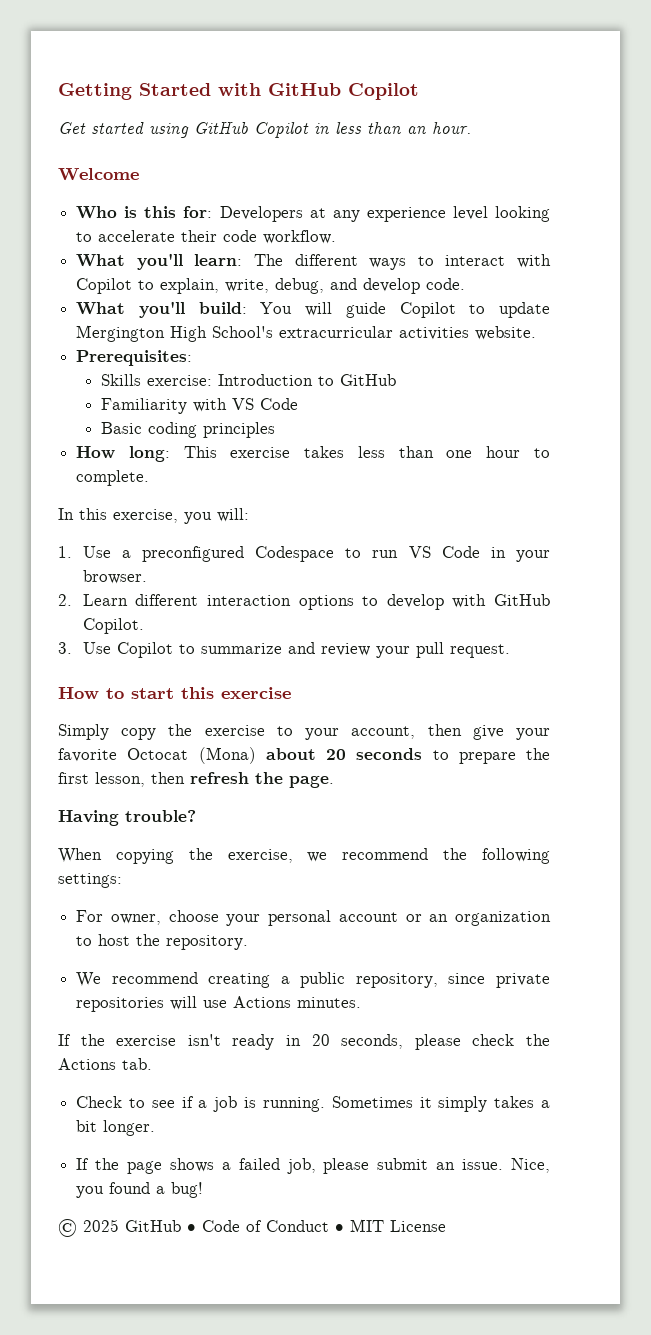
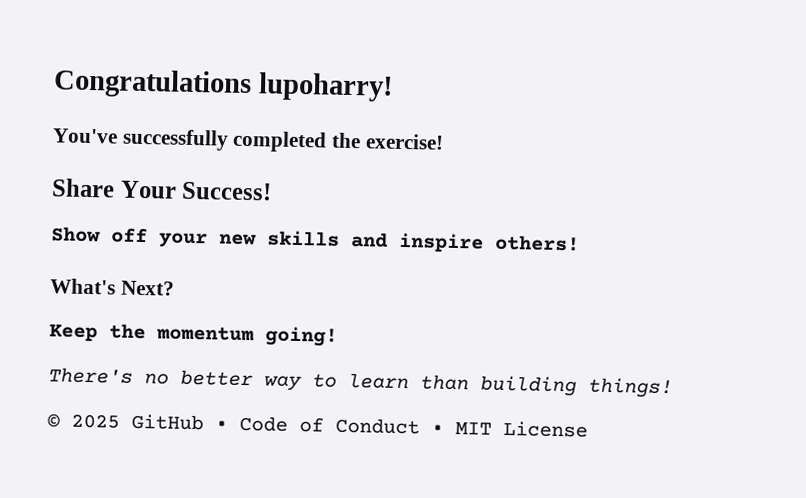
[58,83,419,100] [58,122,471,138] [58,168,139,181] [76,206,550,222] [76,230,337,244] [76,253,551,270] [76,278,466,294] [76,301,550,318] [76,325,537,342] [76,350,193,366] [100,374,396,386] [100,398,298,414] [100,422,275,438] [76,446,550,462] [76,470,150,486] [58,508,249,524] [58,546,550,562] [82,570,147,584] [58,594,550,610] [82,618,144,634] [58,642,510,658] [58,687,291,699] [58,724,550,740] [58,747,550,764] [58,772,334,788] [58,810,196,826] [58,848,550,864] [58,873,122,888] [76,910,551,926] [76,934,249,950] [76,972,550,988] [76,996,362,1012] [58,1034,551,1050] [58,1058,152,1070] [76,1096,550,1112] [76,1120,156,1136] [76,1158,550,1174] [76,1182,204,1198] Getting Started with GitHub Copilot // Get started using GitHub Copilot in less than an hour. // Welcome // Who is this for: Developers at any experience level looking to accelerate their code workflow. // What you'll learn: The different ways to interact with Copilot to explain, write, debug, and develop code. // What you'll build: You will guide Copilot to update Mergington High School's extracurricular activities website. // Prerequisites: // Skills exercise: Introduction to GitHub // Familiarity with VS Code // Basic coding principles // How long: This exercise takes less than one hour to complete. // In this exercise, you will: // 1. Use a preconfigured Codespace to run VS Code in your browser. // 2. Learn different interaction options to develop with GitHub Copilot. // 3. Use Copilot to summarize and review your pull request. // How to start this exercise // Simply copy the exercise to your account, then give your favorite Octocat (Mona) about 20 seconds to prepare the first lesson, then refresh the page. // Having trouble? // When copying the exercise, we recommend the following settings: // For owner, choose your personal account or an organization to host the repository. // We recommend creating a public repository, since private repositories will use Actions minutes. // If the exercise isn't ready in 20 seconds, please check the Actions tab. // Check to see if a job is running. Sometimes it simply takes a bit longer. // If the page shows a failed job, please submit an issue. Nice, you found a bug! -> [53,68,393,102] [52,128,444,153] [51,178,273,201] [51,226,580,253] [50,278,175,296] [49,323,338,347] [48,367,673,399] Congratulations lupoharry! // You've successfully completed the exercise! // Share Your Success! // Show off your new skills and inspire others! // What's Next? // Keep the momentum going! // There's no better way to learn than building things!

